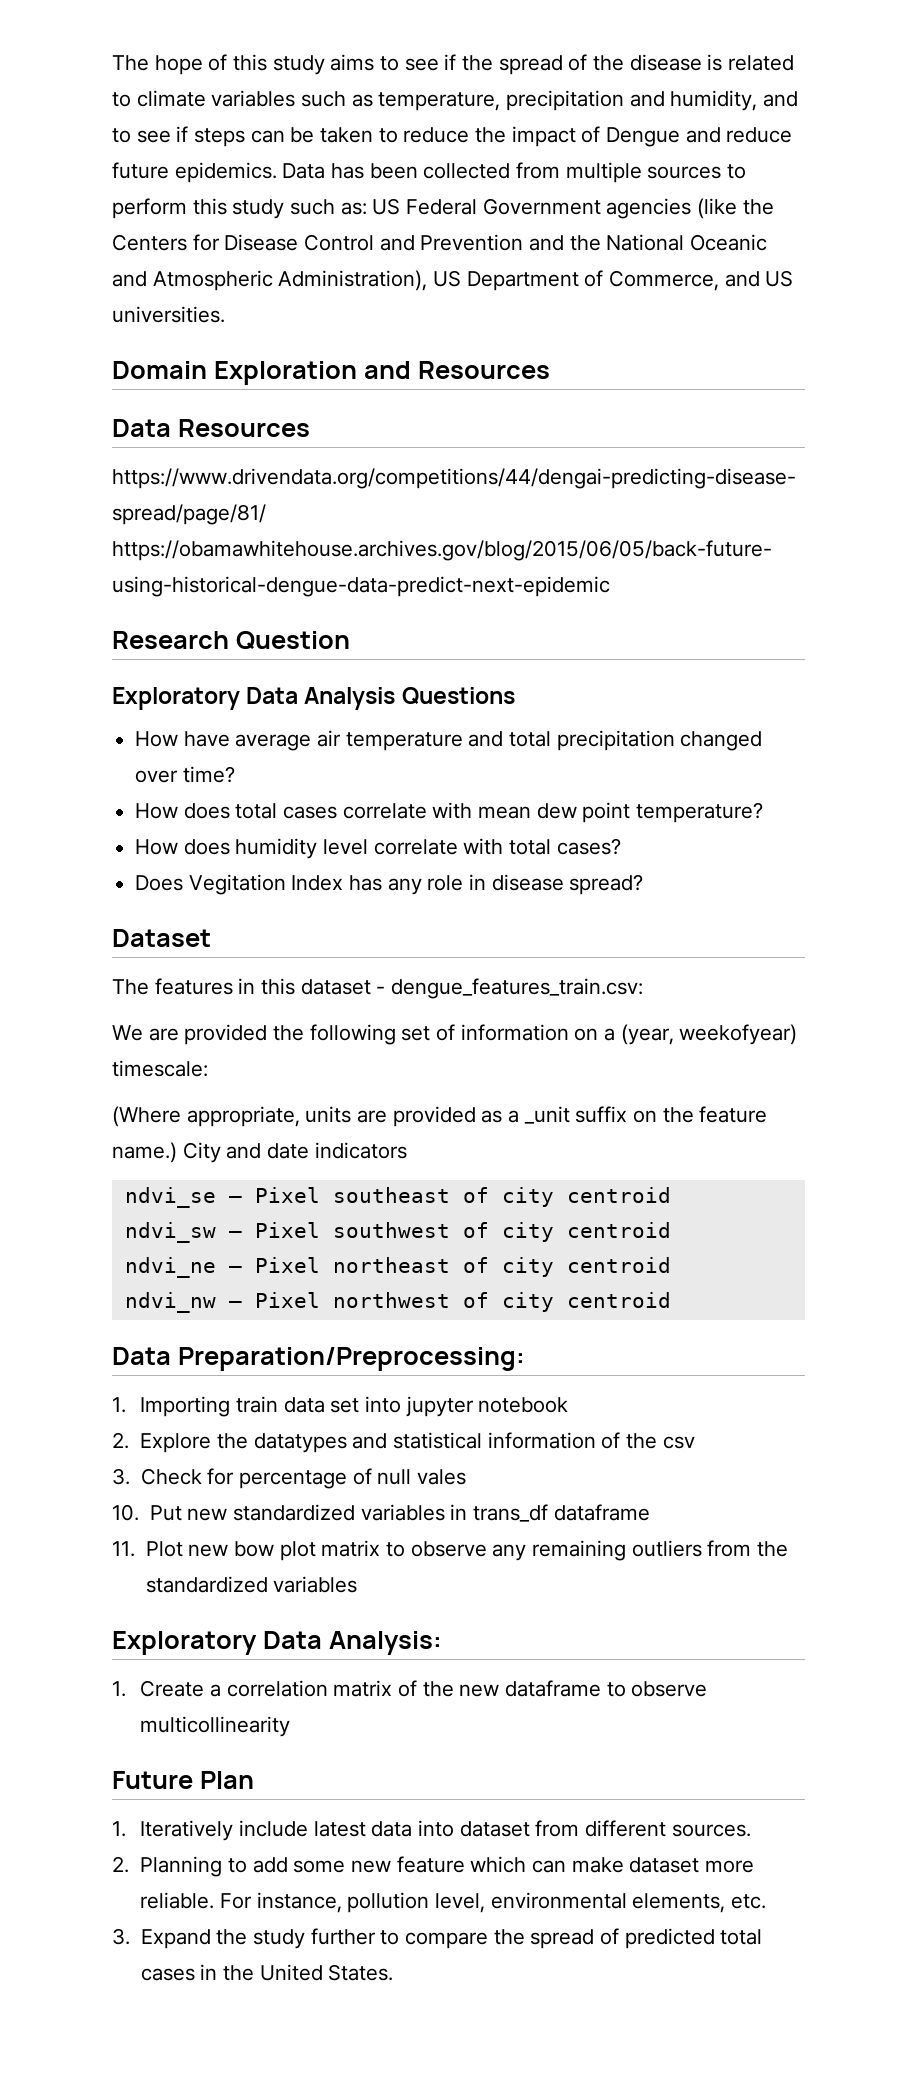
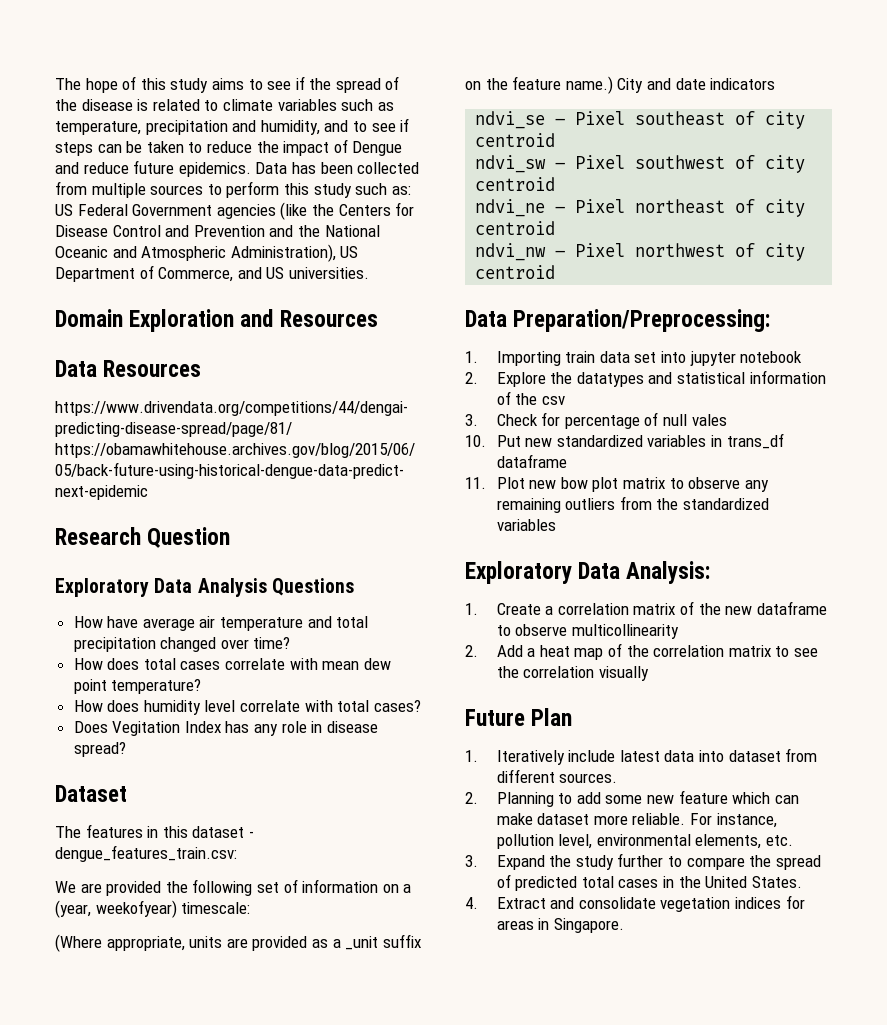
(291, 1726) none -> [465,643,818,660] [496,666,649,681] // 2. Add a heat map of the correlation matrix to see the correlation visually
(394, 1972) none -> [465,895,805,912] [496,918,624,933] // 4. Extract and consolidate vegetation indices for areas in Singapore.

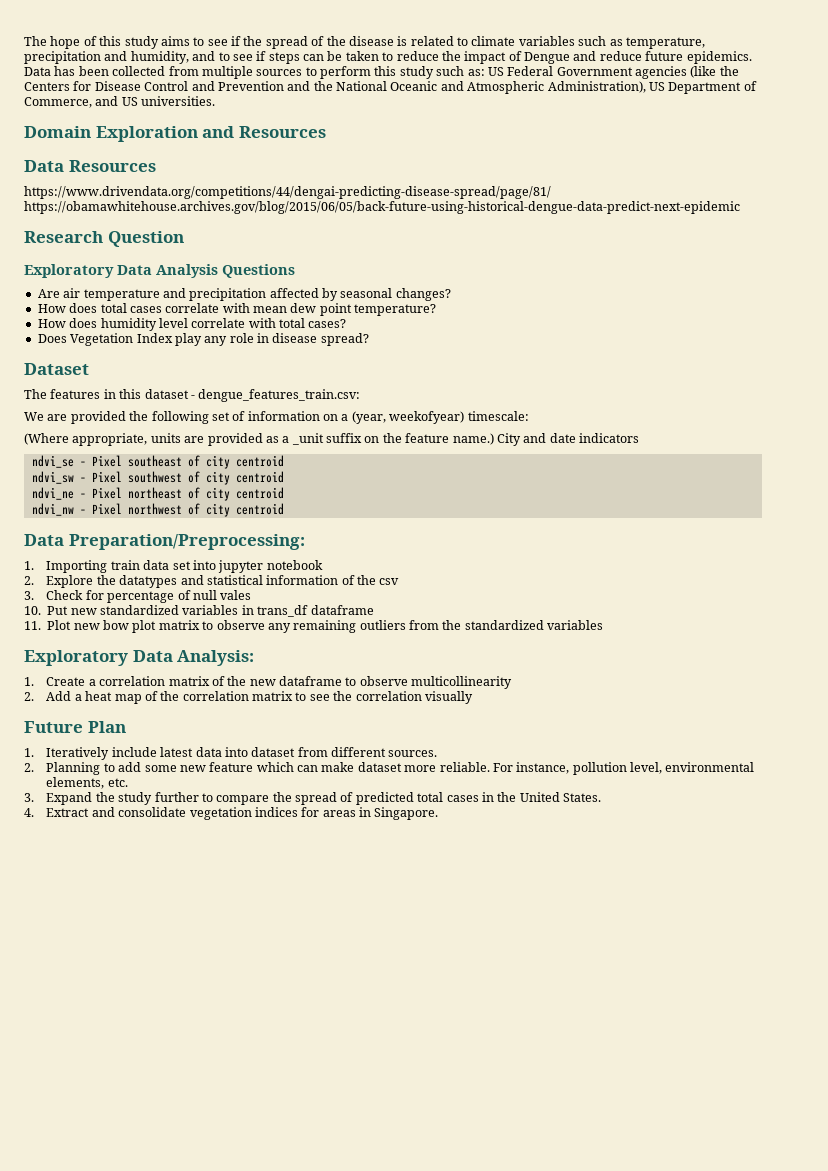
[73,616,369,631] [73,637,291,652] How have average air temperature and total precipitation changed over time? -> [37,288,451,301] Are air temperature and precipitation affected by seasonal changes?
[112,721,250,736] Vegitation Index has -> [70,333,202,346] Vegetation Index play

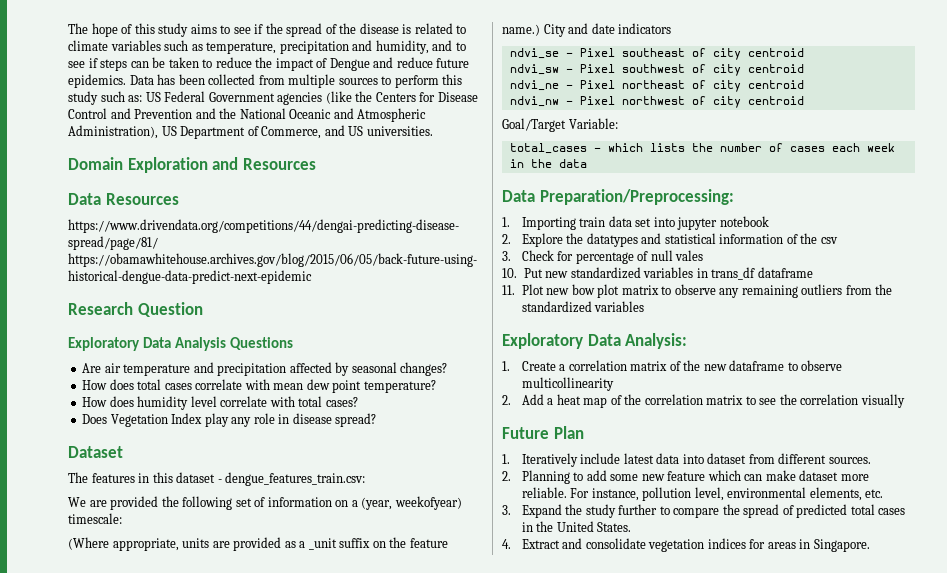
(284, 509) none -> [502,118,618,132] [509,143,895,154] [509,159,587,168] // Goal/Target Variable: // total_cases – which lists the number of cases each week in the data

